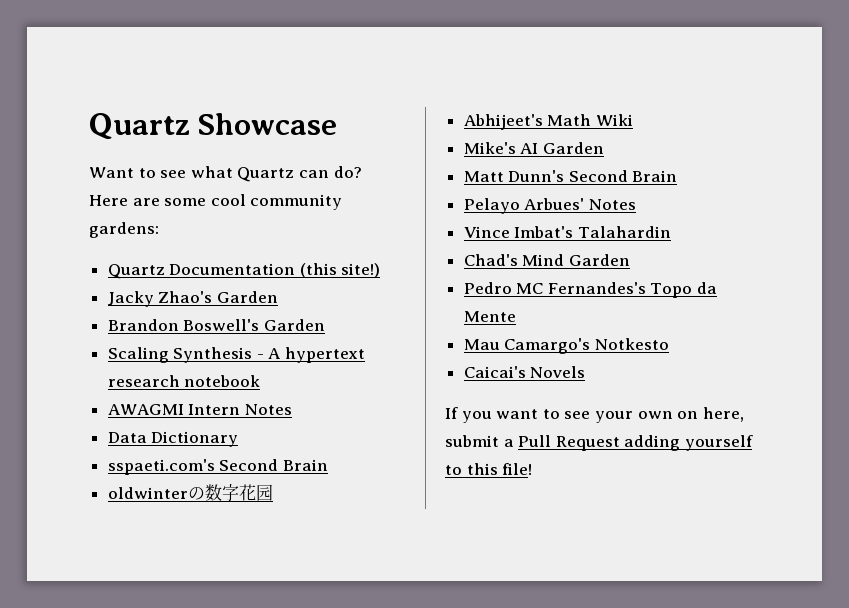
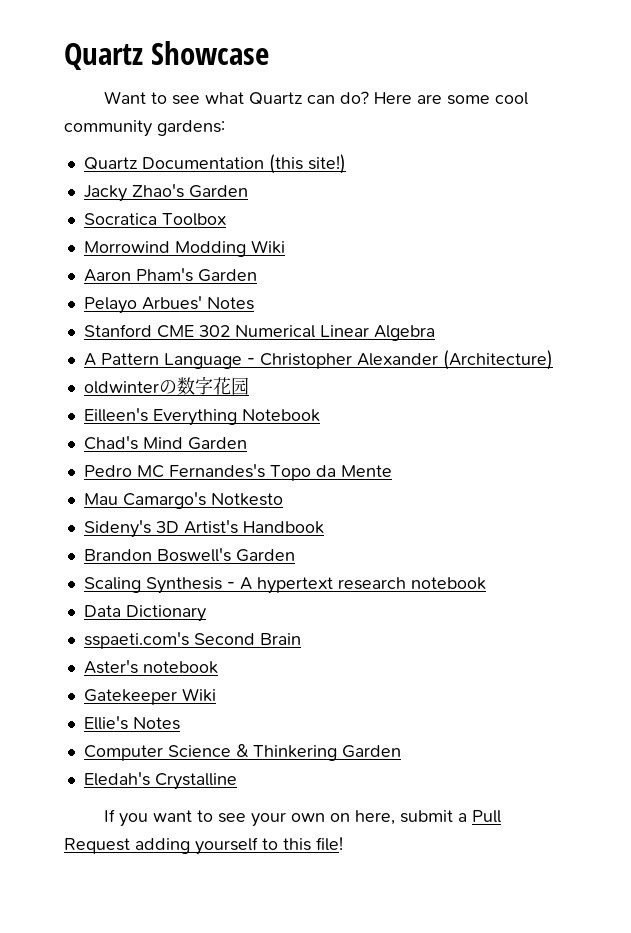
[107,319,325,331] [107,347,366,363] [107,375,261,387] [107,404,292,415] [107,431,239,447] [107,459,328,475] [107,484,273,501] [463,114,633,130] [463,142,604,154] [463,170,678,182] [463,198,636,214] [463,226,671,238] Brandon Boswell's Garden // Scaling Synthesis - A hypertext research notebook // AWAGMI Intern Notes // Data Dictionary // sspaeti.com's Second Brain // oldwinterの数字花园 // Abhijeet's Math Wiki // Mike's AI Garden // Matt Dunn's Second Brain // Pelayo Arbues' Notes // Vince Imbat's Talahardin -> [83,213,226,226] [83,240,285,257] [83,268,257,282] [83,296,254,314] [83,324,435,341] [83,350,553,370] [83,376,249,395] [83,408,320,426] Socratica Toolbox // Morrowind Modding Wiki // Aaron Pham's Garden // Pelayo Arbues' Notes // Stanford CME 302 Numerical Linear Algebra // A Pattern Language - Christopher Alexander (Architecture) // oldwinterの数字花园 // Eilleen's Everything Notebook
[463,366,586,378] Caicai's Novels -> [83,520,324,538] [83,548,295,562] [83,577,486,594] [83,605,206,622] [83,632,301,649] [83,660,218,674] [83,688,216,705] [83,716,180,730] [83,744,401,761] [83,772,237,790] Sideny's 3D Artist's Handbook // Brandon Boswell's Garden // Scaling Synthesis - A hypertext research notebook // Data Dictionary // sspaeti.com's Second Brain // Aster's notebook // Gatekeeper Wiki // Ellie's Notes // Computer Science & Thinkering Garden // Eledah's Crystalline

